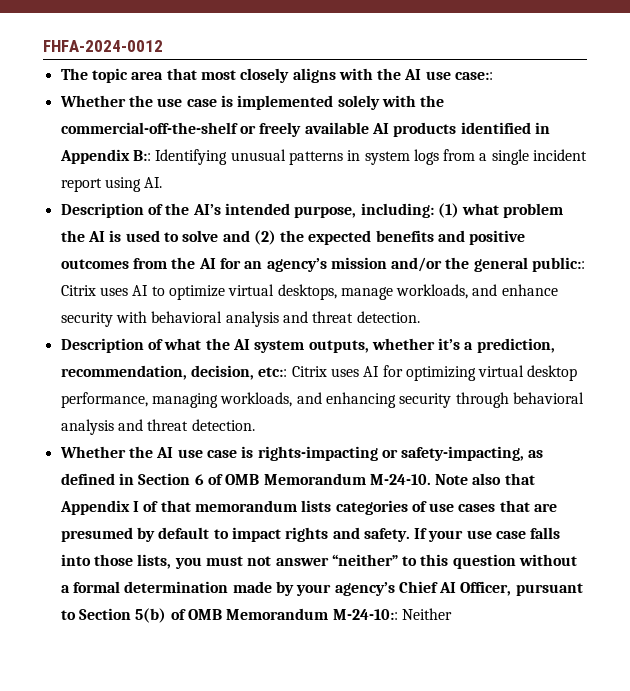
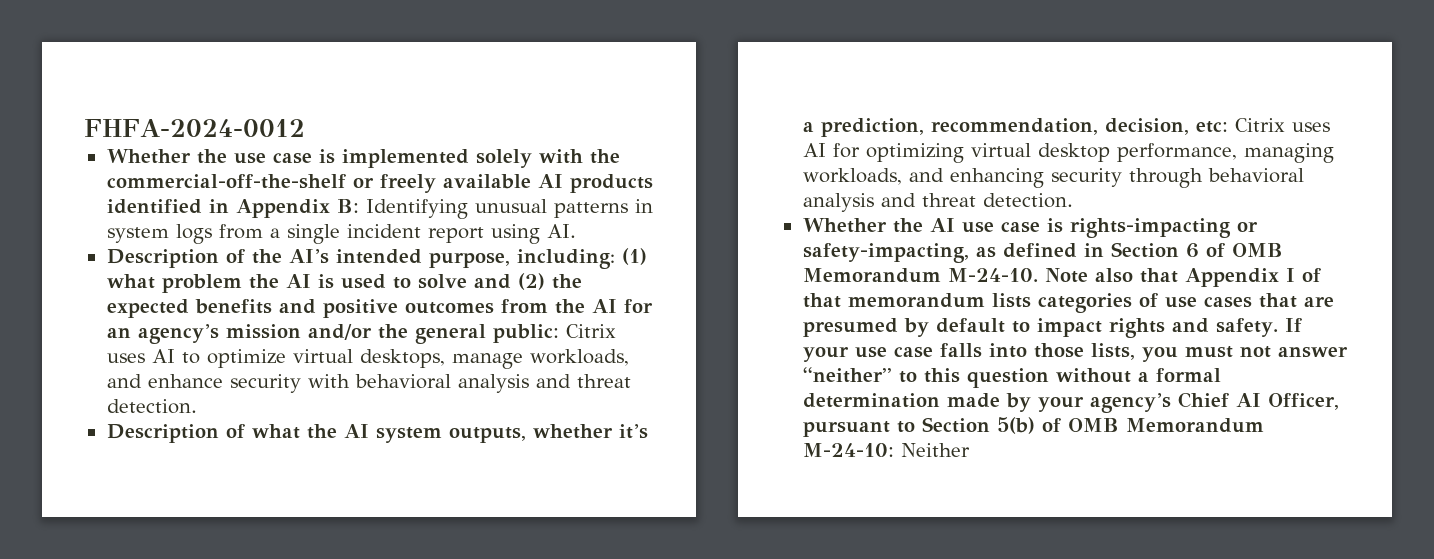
[60,68,494,83] // The topic area that most closely aligns with the AI use case:: -> (305, 128) none
[132,150,151,161] B:: -> [336,199,359,213] B:
[532,257,586,272] public:: -> [492,324,559,343] public:
[258,367,288,377] etc:: -> [1195,121,1228,133] etc:
[332,609,398,620] M-24-10:: -> [802,443,894,457] M-24-10:

